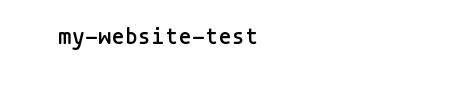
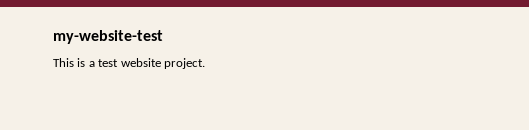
(258, 38) none -> [53,58,205,69] // This is a test website project.

